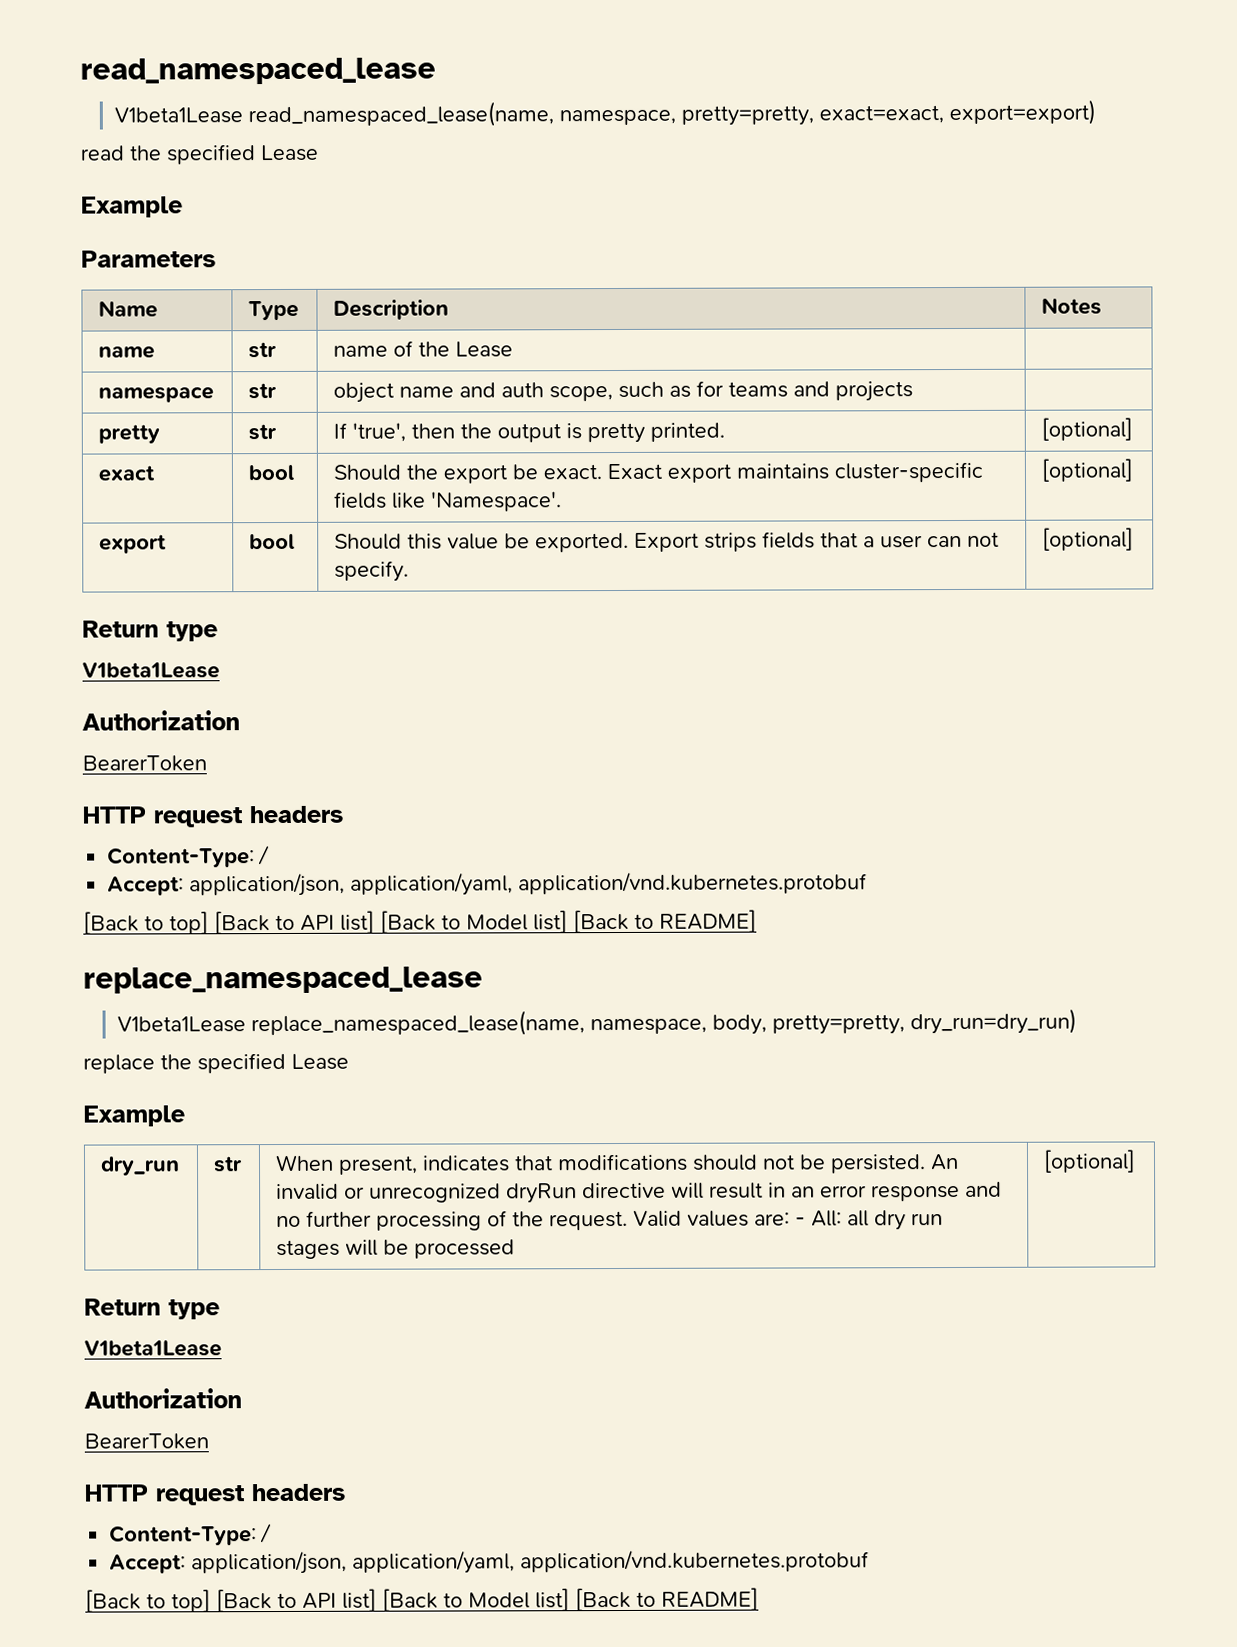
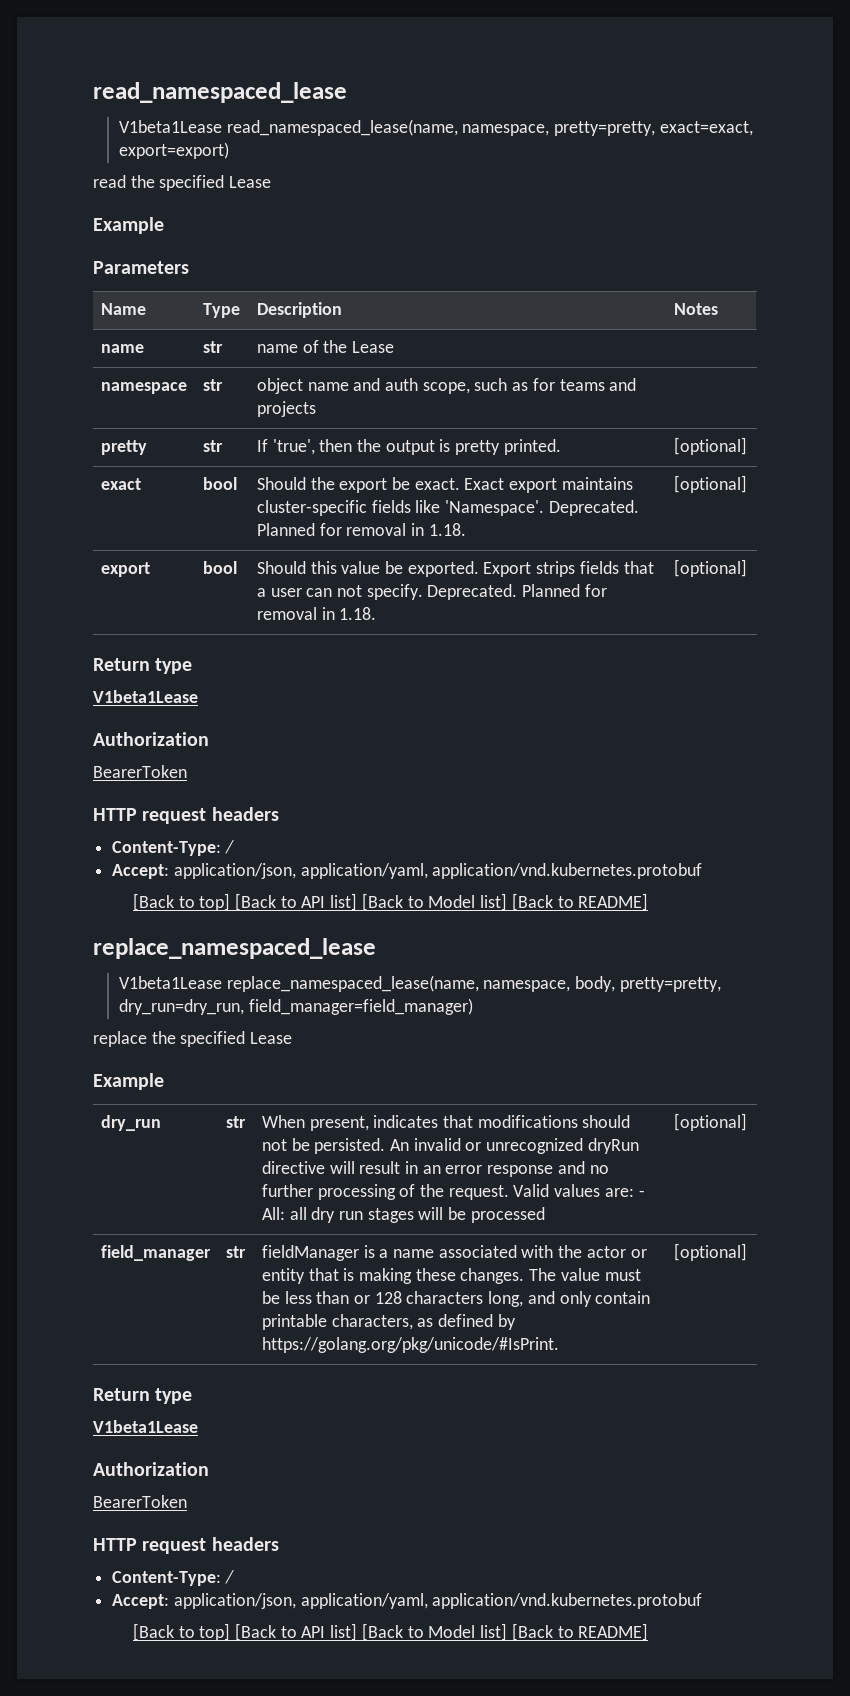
(563, 501) none -> [548,500,639,516] [256,523,466,536] Deprecated. Planned for removal in 1.18.
(410, 571) none -> [427,584,607,600] [256,607,377,620] Deprecated. Planned for removal in 1.18.
[910,1008,1078,1035] dry_run=dry_run) -> [118,998,473,1015] dry_run=dry_run, field_manager=field_manager)
(1137, 1161) none -> [100,1245,211,1261] [225,1246,246,1258] [261,1245,647,1261] [261,1268,641,1284] [261,1291,651,1307] [261,1314,516,1330] [261,1337,559,1353] [673,1243,747,1261] // field_manager | str | fieldManager is a name associated with the actor or entity that is making these changes. The value must be less than or 128 characters long, and only contain printable characters, as defined by https://golang.org/pkg/unicode/#IsPrint. | [optional]

